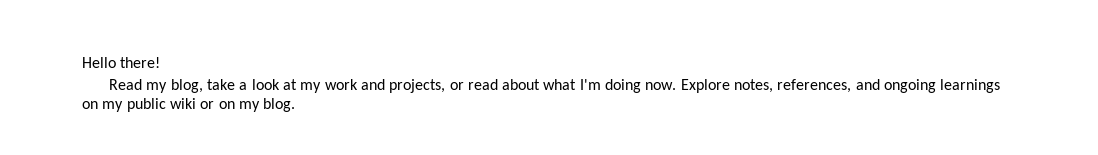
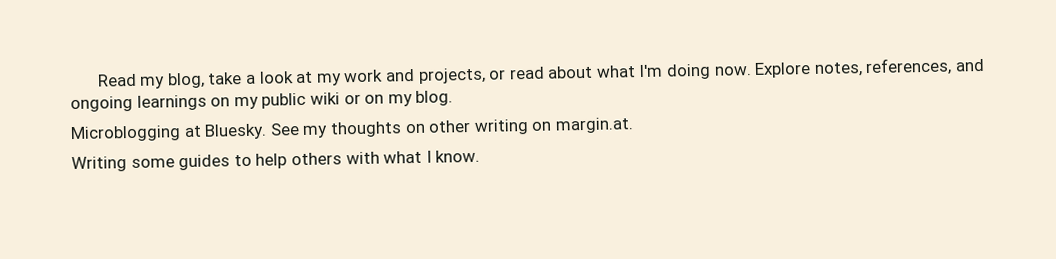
[82,57,161,68] Hello there! // -> (96, 80) none
(296, 105) none -> [70,117,634,143] [71,149,481,173] // Microblogging at Bluesky. See my thoughts on other writing on margin.at. // Writing some guides to help others with what I know.

